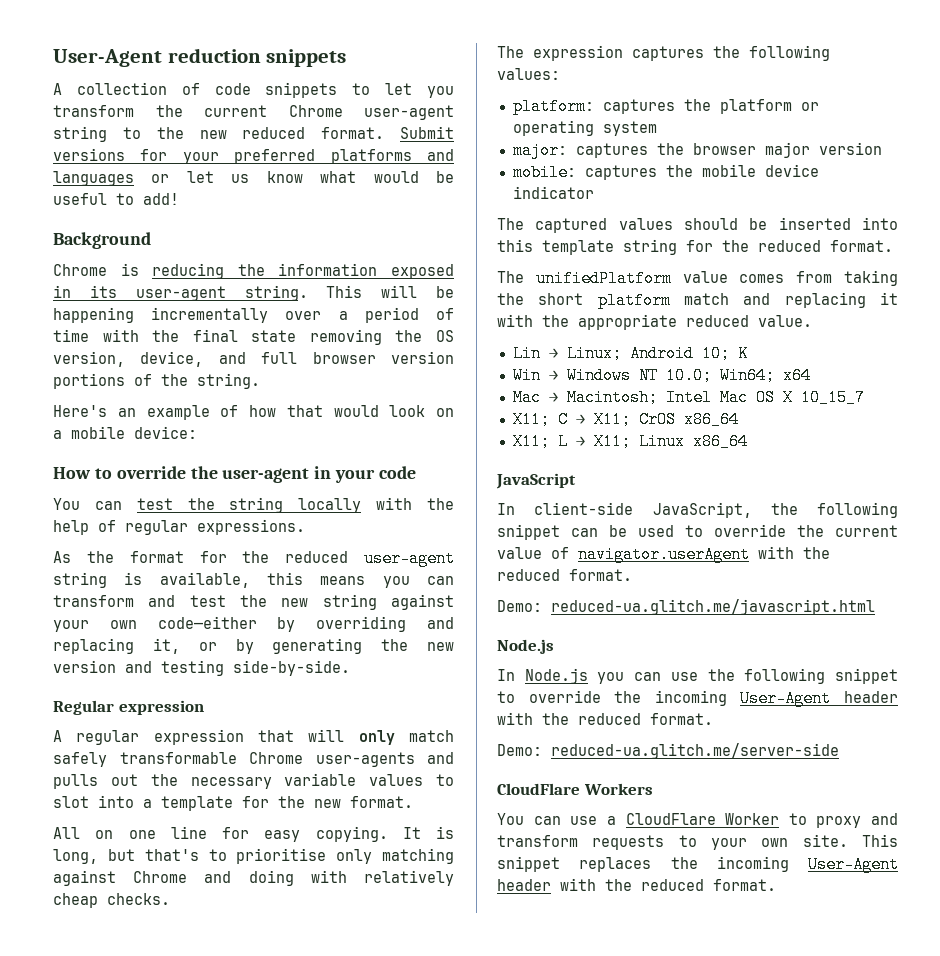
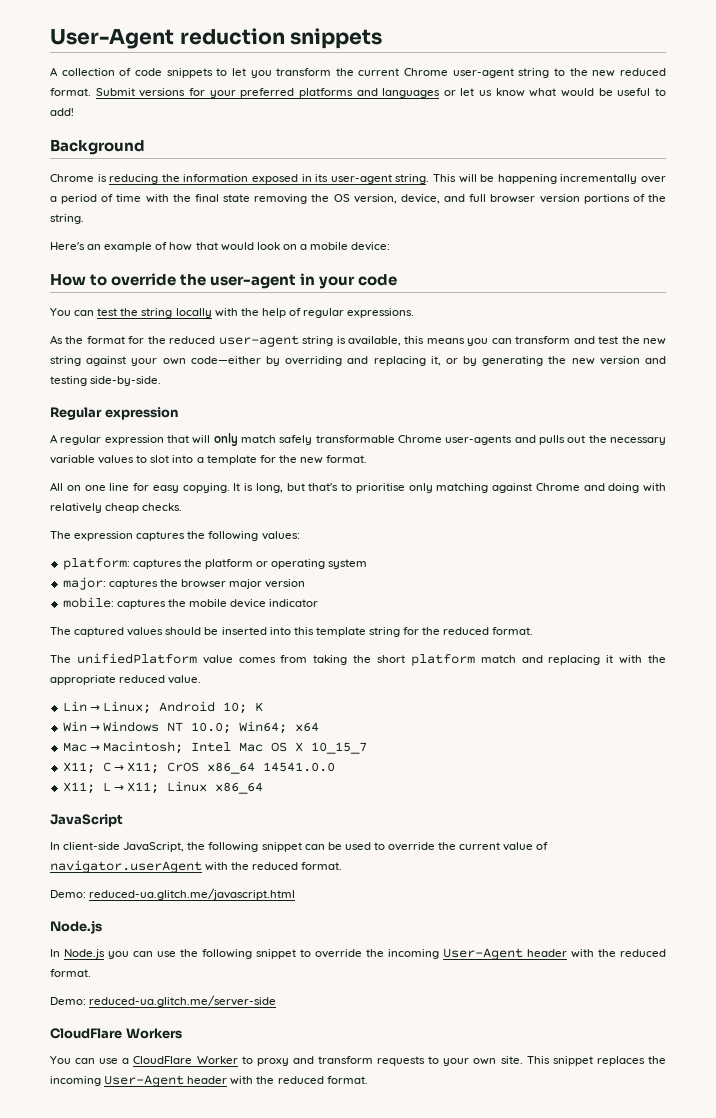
(739, 419) none -> [262,762,335,772] 14541.0.0

